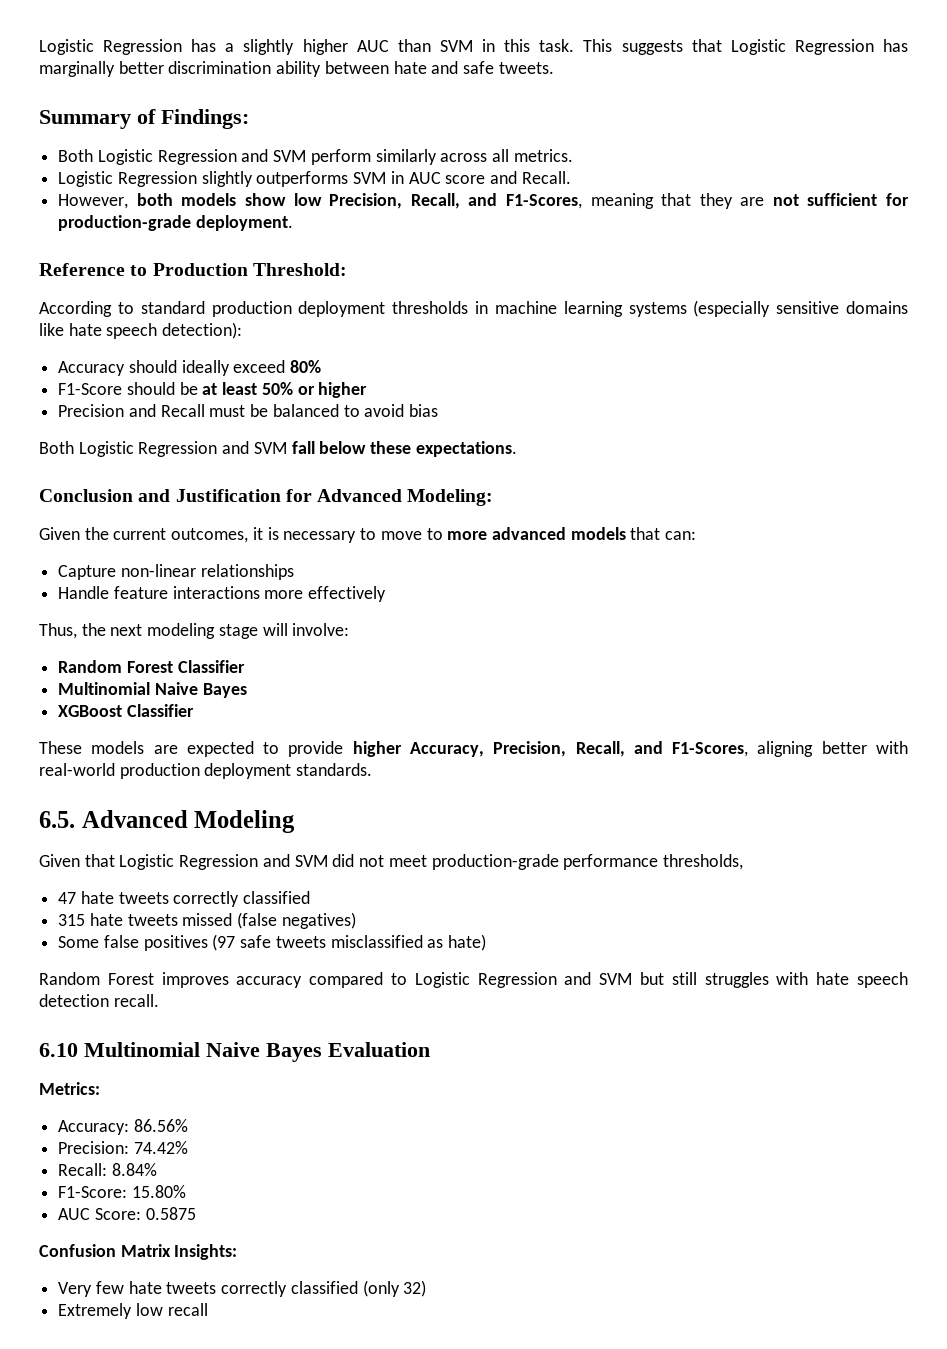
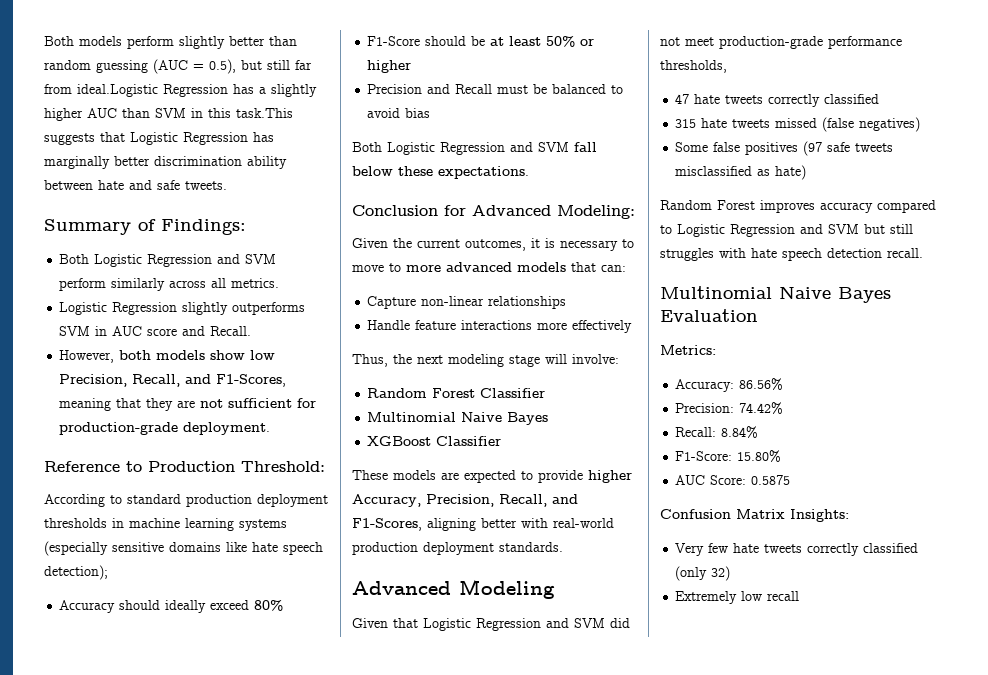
[39,39,94,55] Logistic -> [44,36,297,49] [44,59,312,74] [44,84,158,97] Both models perform slightly better than random guessing (AUC = 0.5), but still far from ideal.Logistic
[539,39,613,52] task. This -> [236,108,293,118] task.This
[162,322,243,339] detection): -> [44,565,108,580] detection);
[138,489,281,502] and Justification -> (438, 210) none
[39,811,75,828] 6.5. -> (563, 547) none
[39,1043,78,1057] 6.10 -> (923, 253) none

